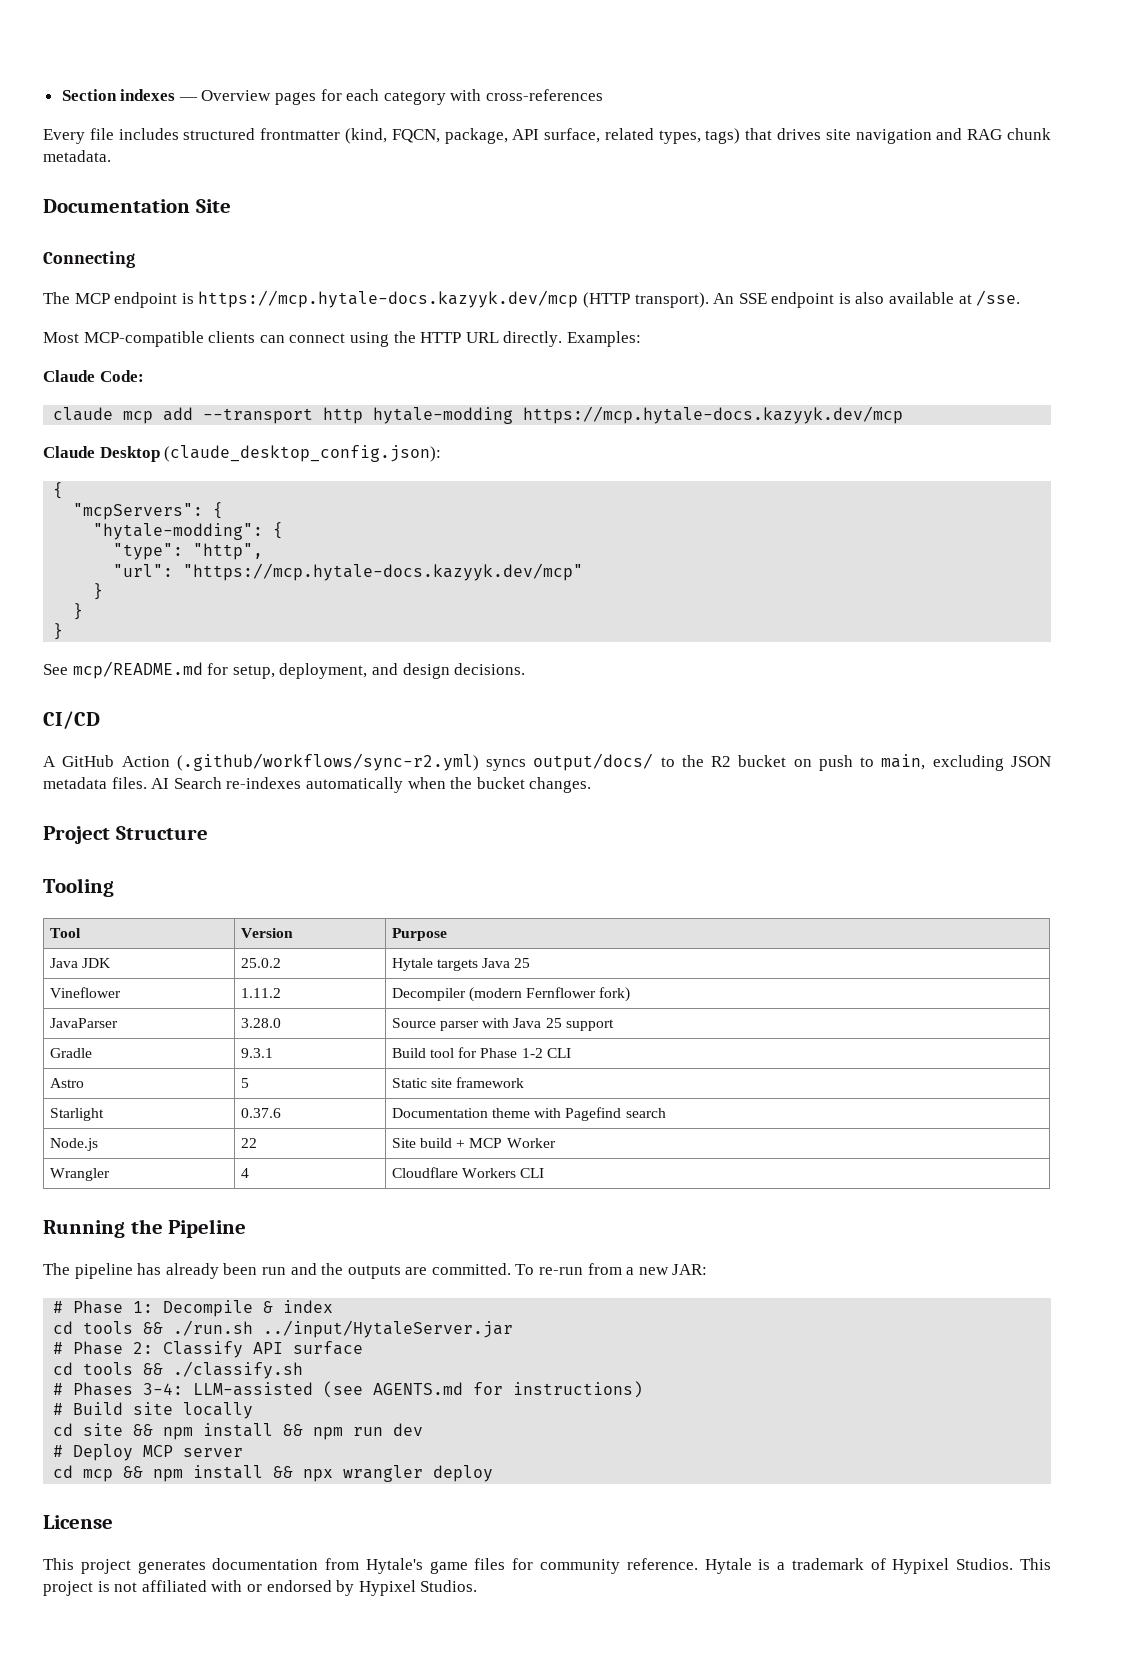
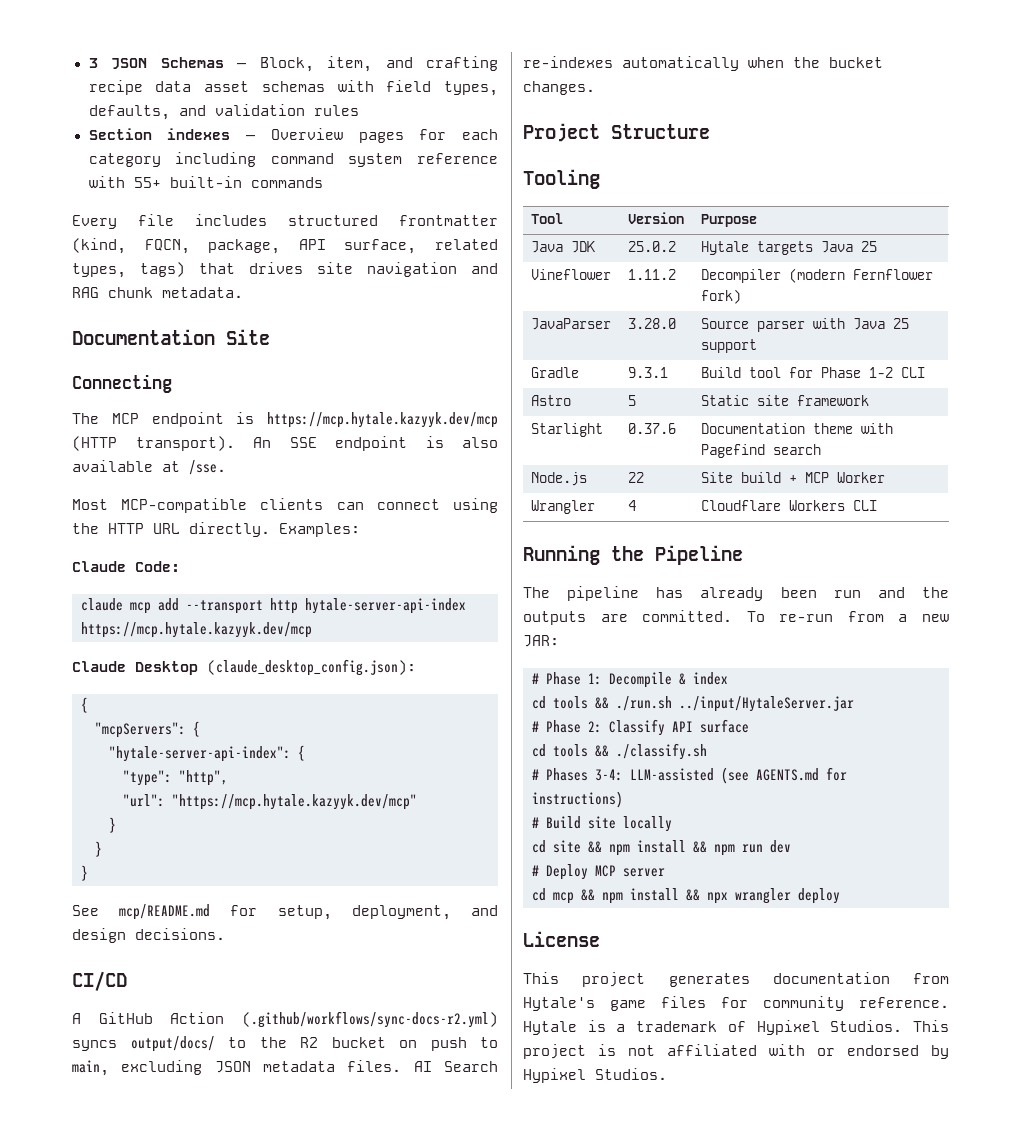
(61, 95) none -> [88,56,498,72] [88,80,498,96] [88,104,359,120] 3 JSON Schemas — Block, item, and crafting recipe data asset schemas with field types, defaults, and validation rules //
[450,89,604,101] with cross-references -> [175,152,498,167] [88,176,323,188] including command system reference with 55+ built-in commands
[198,290,579,308] https://mcp.hytale-docs.kazyyk.dev/mcp -> [267,412,498,428] https://mcp.hytale.kazyyk.dev/mcp
[373,406,904,424] hytale-modding https://mcp.hytale-docs.kazyyk.dev/mcp -> [305,598,466,614] [81,622,312,638] hytale-server-api-index https://mcp.hytale.kazyyk.dev/mcp
[93,523,264,540] "hytale-modding": -> [109,746,291,762] "hytale-server-api-index":
[183,563,584,581] "https://mcp.hytale-docs.kazyyk.dev/mcp" -> [172,794,417,810] "https://mcp.hytale.kazyyk.dev/mcp"
[176,753,479,771] (.github/workflows/sync-r2.yml) -> [241,1011,498,1028] (.github/workflows/sync-docs-r2.yml)

